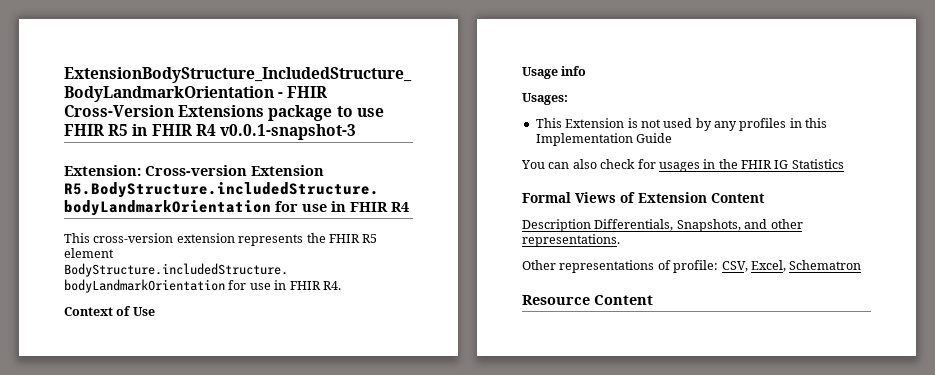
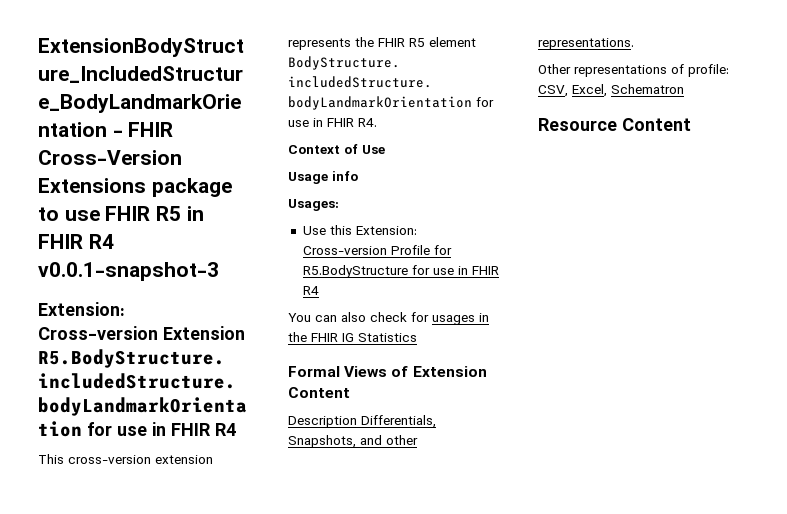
[535,118,828,131] [535,133,673,146] This Extension is not used by any profiles in this Implementation Guide -> [302,225,417,235] [302,245,452,255] [302,265,499,278] [302,286,319,295] Use this Extension: Cross-version Profile for R5.BodyStructure for use in FHIR R4

